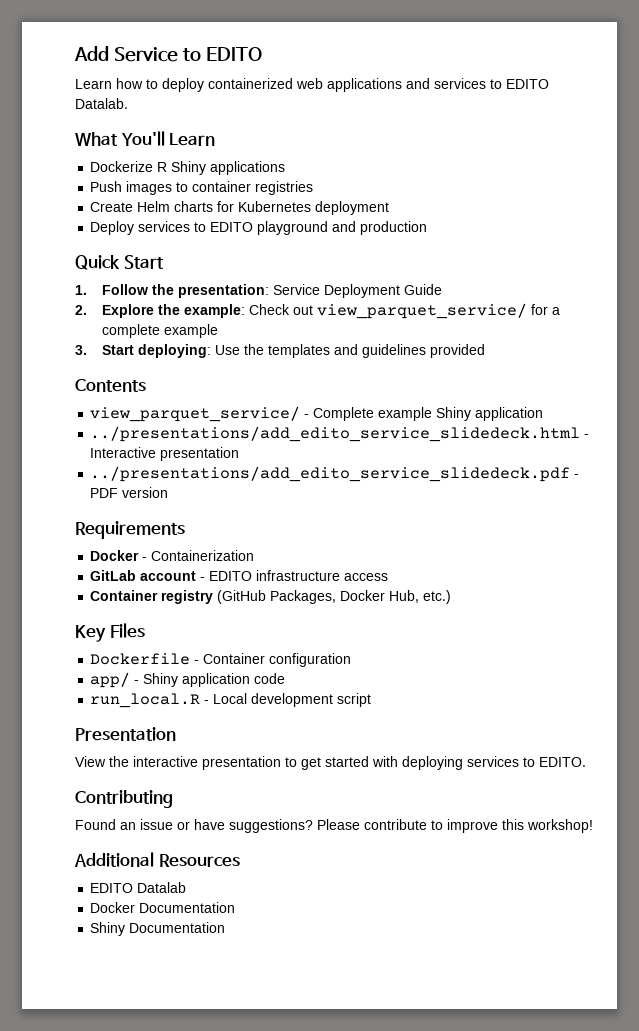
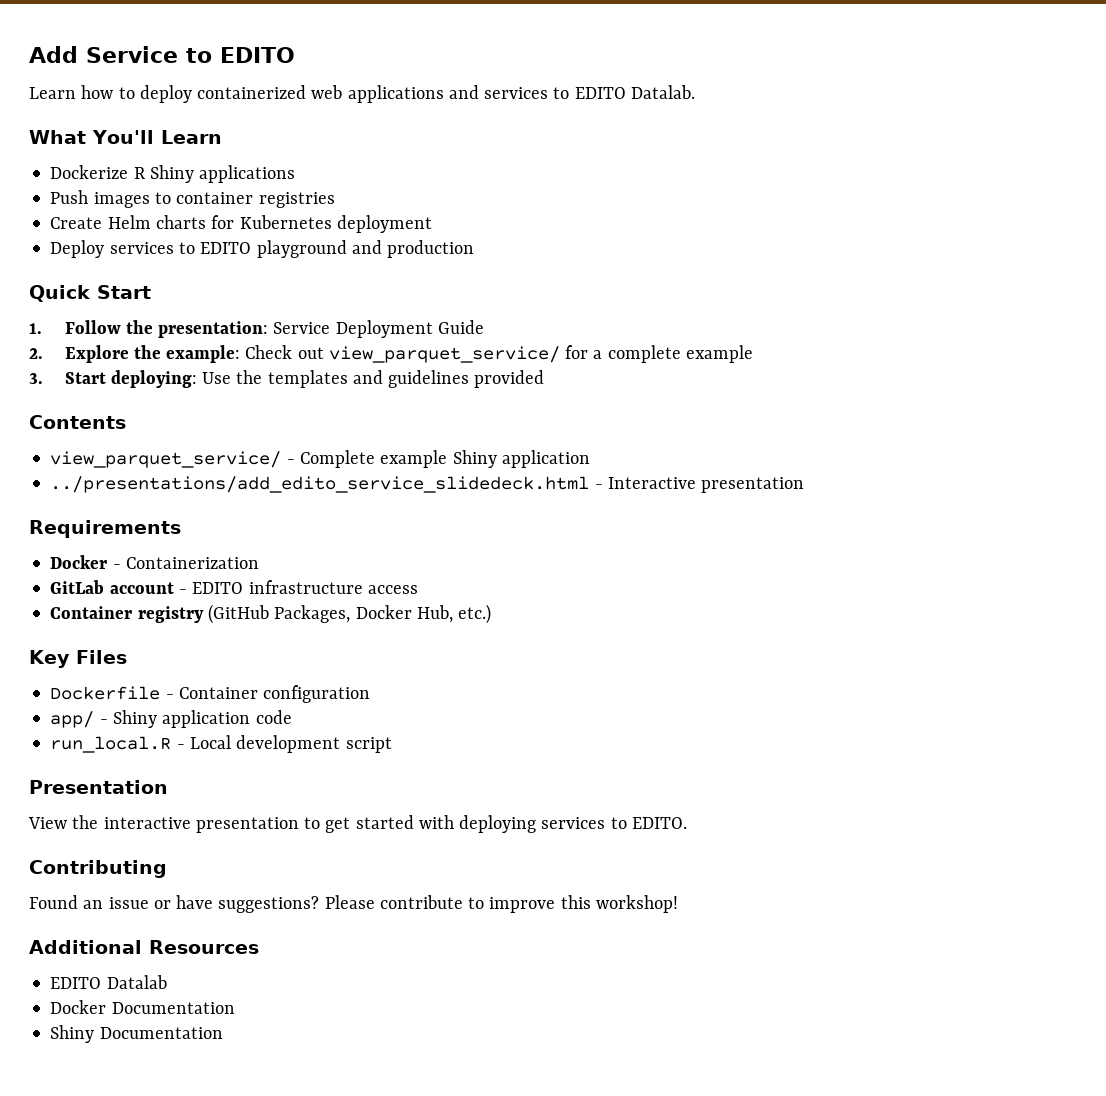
[90,466,580,482] [90,487,169,498] // ../presentations/add_edito_service_slidedeck.pdf - PDF version -> (805, 485) none

